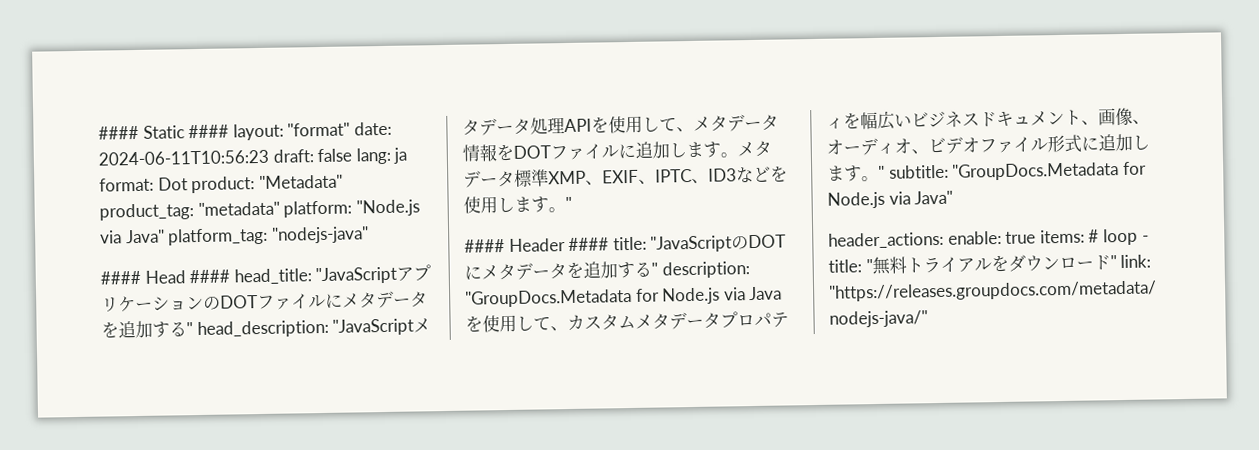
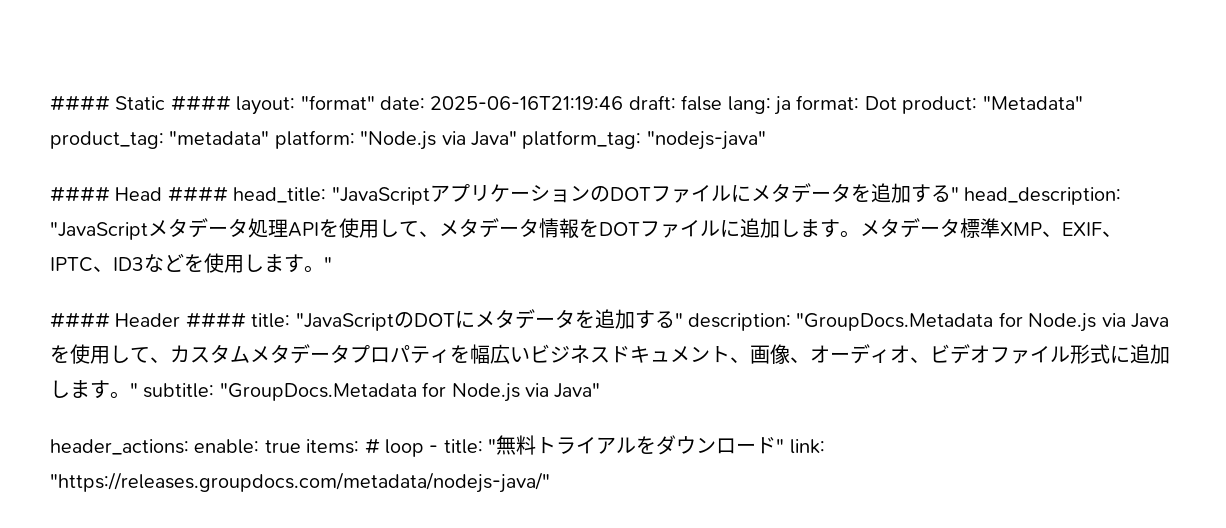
[98,149,269,166] 2024-06-11T10:56:23 -> [430,96,624,110] 2025-06-16T21:19:46

